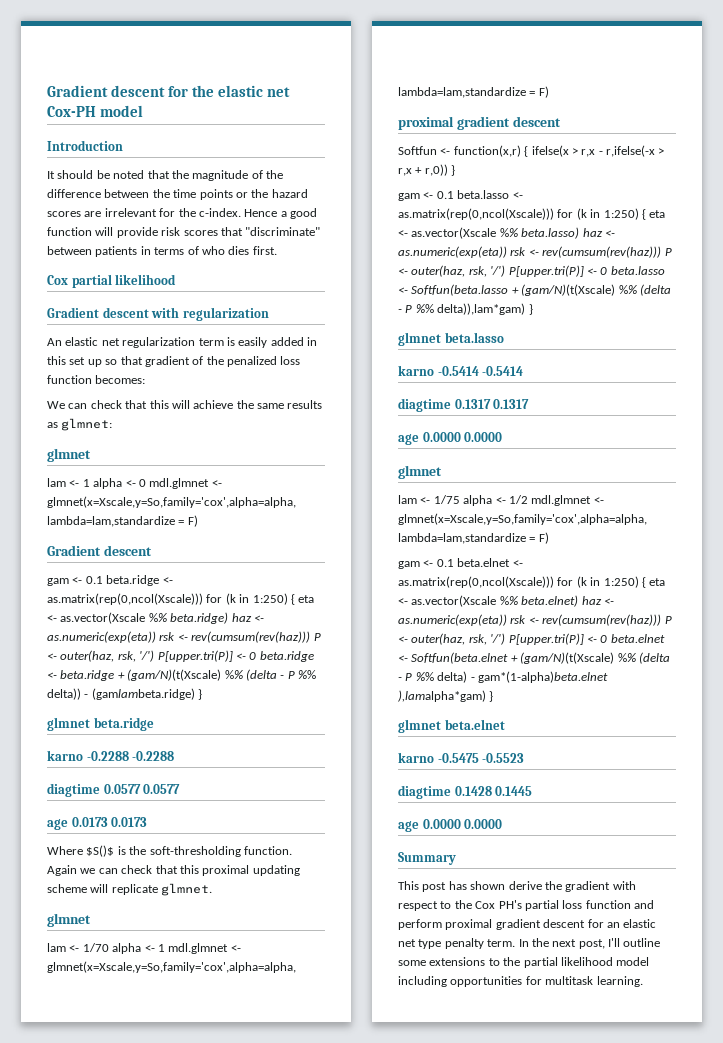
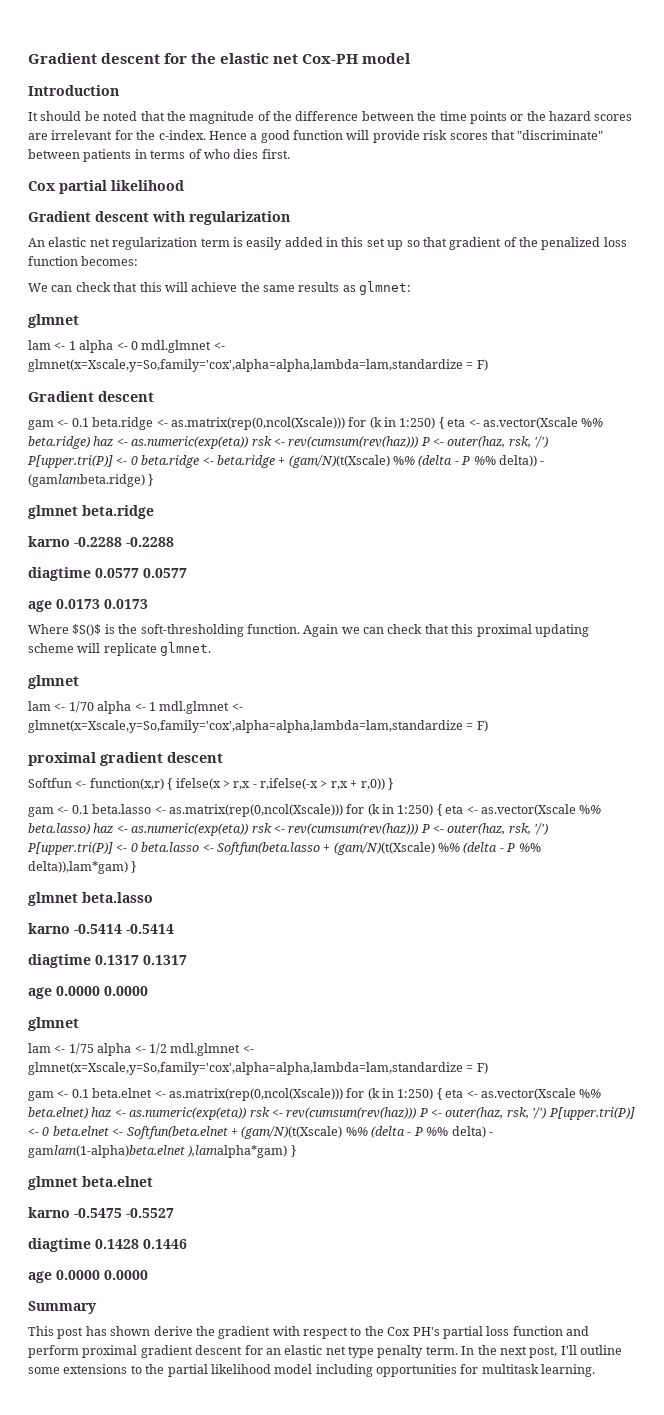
[477,671,608,683] gam*(1-alpha)beta.elnet -> [28,1145,185,1158] gamlam(1-alpha)beta.elnet
[482,753,525,763] -0.5523 -> [126,1208,174,1218] -0.5527
[495,786,533,796] 0.1445 -> [143,1239,187,1249] 0.1446

